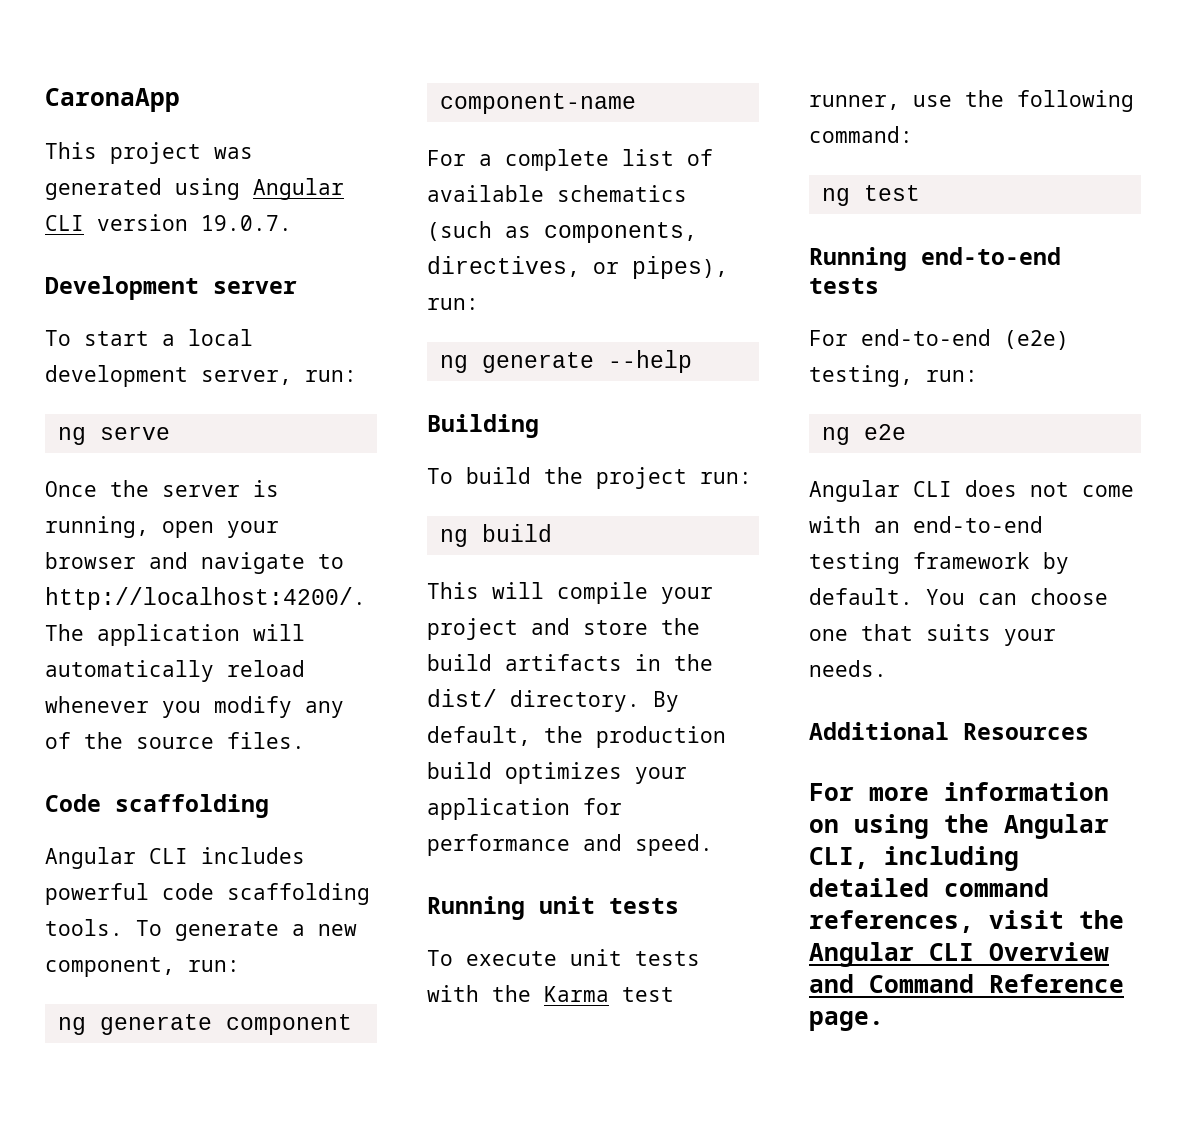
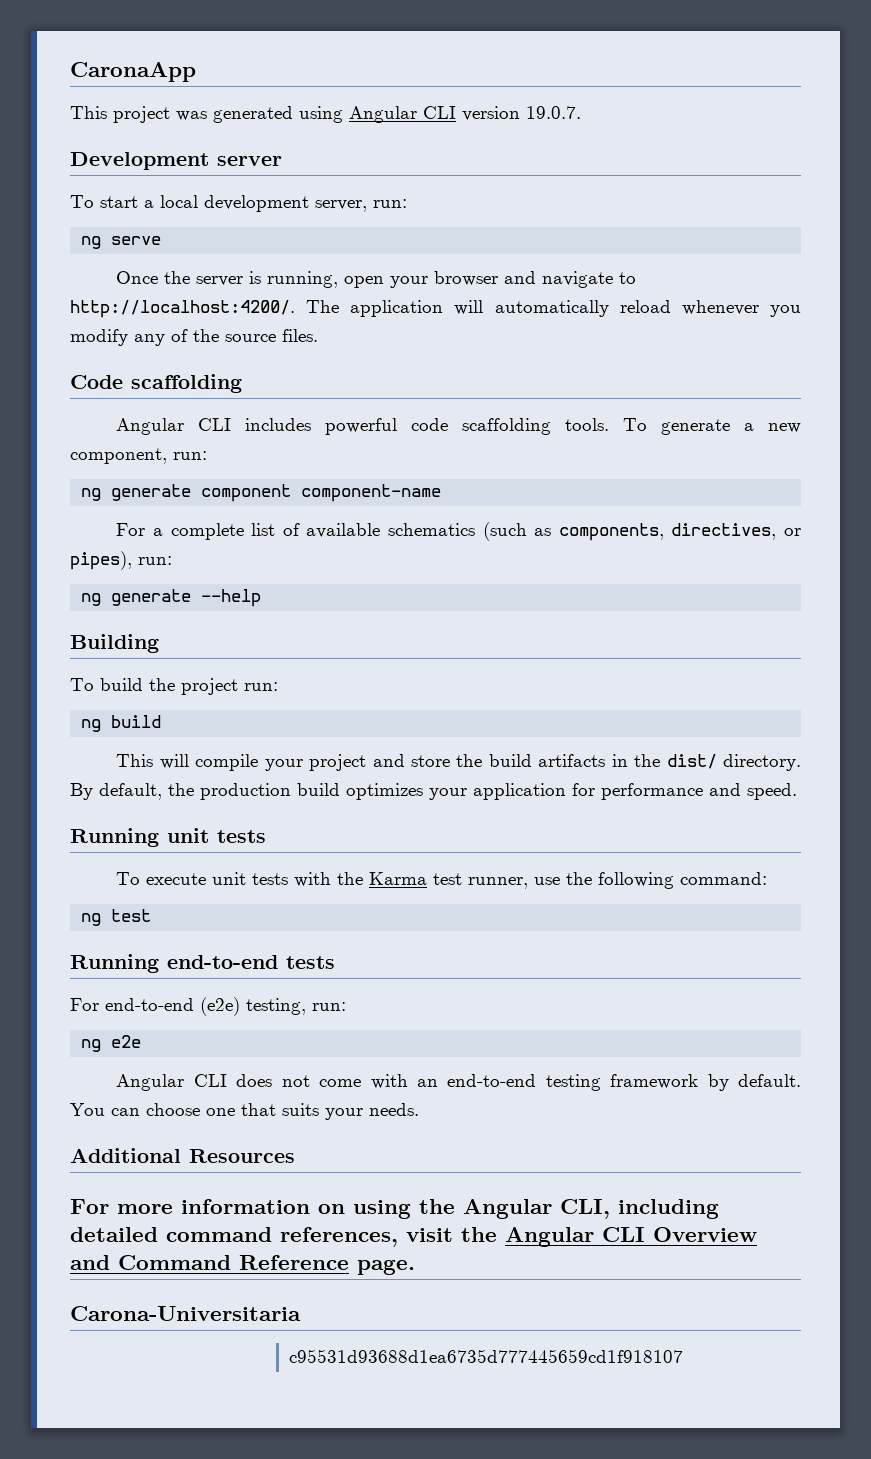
(884, 1021) none -> [70,1306,301,1321] [289,1349,684,1363] // Carona-Universitaria // c95531d93688d1ea6735d777445659cd1f918107

